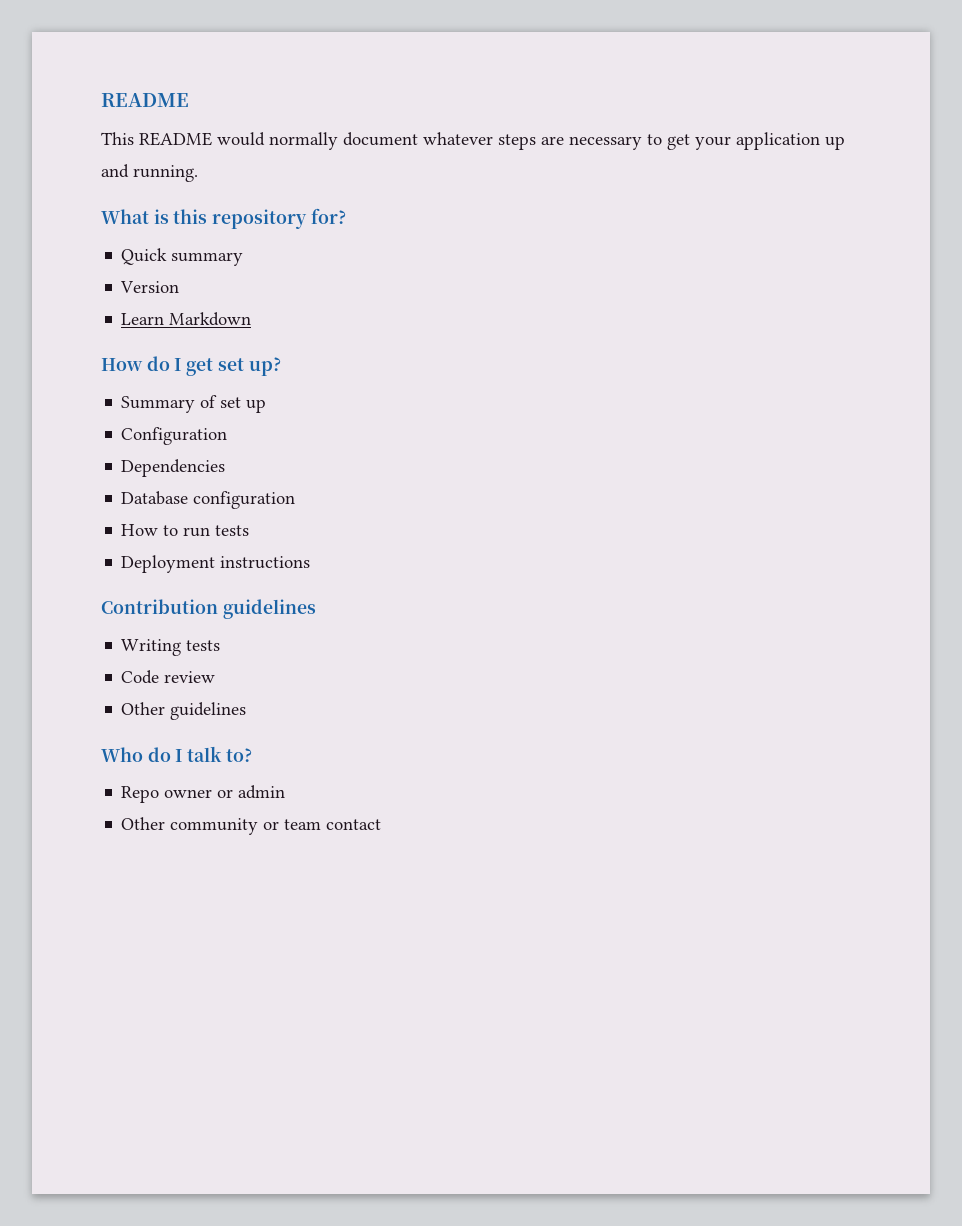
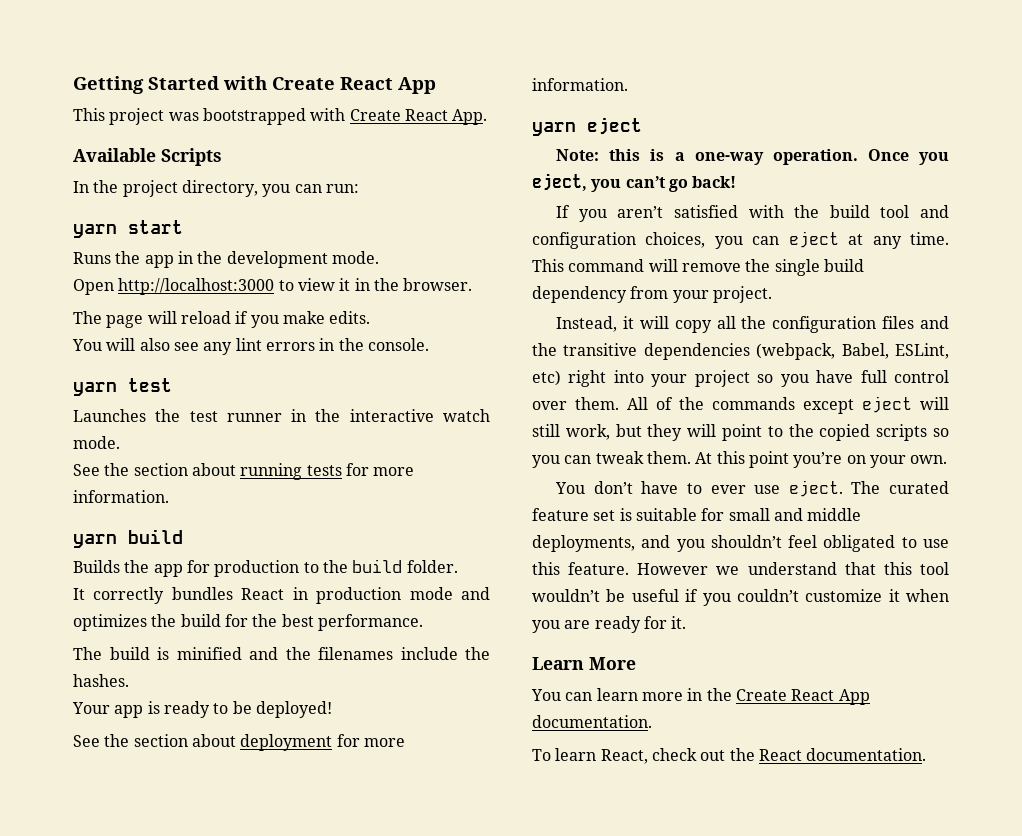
[101,93,189,107] [101,132,845,150] [101,164,198,182] [101,208,346,229] [121,248,244,266] [120,281,180,293] [121,312,252,326] [101,356,281,376] [121,395,267,413] [121,427,228,445] [121,459,226,477] [121,491,296,509] [121,524,250,537] [121,555,311,573] [101,599,316,619] [121,639,221,656] [121,670,216,684] [121,702,247,720] [101,746,252,762] [121,785,286,803] [121,817,382,835] README // This README would normally document whatever steps are necessary to get your application up and running. // What is this repository for? // Quick summary // Version // Learn Markdown // How do I get set up? // Summary of set up // Configuration // Dependencies // Database configuration // How to run tests // Deployment instructions // Contribution guidelines // Writing tests // Code review // Other guidelines // Who do I talk to? // Repo owner or admin // Other community or team contact -> [73,76,436,94] [73,108,488,125] [73,148,222,166] [73,180,359,197] [73,220,183,238] [73,251,379,268] [73,278,473,295] [73,311,371,328] [72,338,429,355] [73,378,172,396] [73,409,490,422] [73,436,120,449] [73,463,415,480] [73,490,169,503] [73,529,183,548] [73,559,458,577] [73,587,490,604] [73,614,423,631] [73,647,490,660] [73,674,129,687] [72,701,332,718] [73,734,405,751] [532,78,628,91] [532,117,642,136] [556,149,949,165] [532,173,737,192] [556,205,949,222] [532,231,949,249] [532,259,864,276] [532,286,772,303] [556,316,949,333] [532,343,950,360] [532,370,949,387] [532,396,949,414] [532,424,949,441] [532,451,948,468] [555,480,949,497] [532,508,862,521] [532,535,949,552] [532,562,949,575] [532,589,949,606] [532,616,687,633] [532,657,636,670] [531,688,870,705] [532,715,652,728] [532,748,927,764] Getting Started with Create React App // This project was bootstrapped with Create React App. // Available Scripts // In the project directory, you can run: // yarn start // Runs the app in the development mode. // Open http://localhost:3000 to view it in the browser. // The page will reload if you make edits. // You will also see any lint errors in the console. // yarn test // Launches the test runner in the interactive watch mode. // See the section about running tests for more information. // yarn build // Builds the app for production to the build folder. // It correctly bundles React in production mode and optimizes the build for the best performance. // The build is minified and the filenames include the hashes. // Your app is ready to be deployed! // See the section about deployment for more information. // yarn eject // Note: this is a one-way operation. Once you eject, you can’t go back! // If you aren’t satisfied with the build tool and configuration choices, you can eject at any time. This command will remove the single build dependency from your project. // Instead, it will copy all the configuration files and the transitive dependencies (webpack, Babel, ESLint, etc) right into your project so you have full control over them. All of the commands except eject will still work, but they will point to the copied scripts so you can tweak them. At this point you’re on your own. // You don’t have to ever use eject. The curated feature set is suitable for small and middle deployments, and you shouldn’t feel obligated to use this feature. However we understand that this tool wouldn’t be useful if you couldn’t customize it when you are ready for it. // Learn More // You can learn more in the Create React App documentation. // To learn React, check out the React documentation.

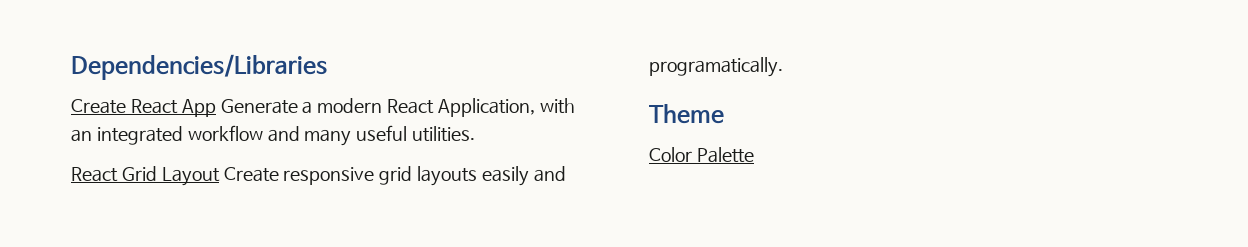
[73,76,436,94] [73,108,488,125] [73,148,222,166] [73,180,359,197] [73,220,183,238] [73,251,379,268] [73,278,473,295] [73,311,371,328] [72,338,429,355] [73,378,172,396] [73,409,490,422] [73,436,120,449] [73,463,415,480] [73,490,169,503] [73,529,183,548] [73,559,458,577] [73,587,490,604] [73,614,423,631] [73,647,490,660] [73,674,129,687] [72,701,332,718] [73,734,405,751] [532,78,628,91] [532,117,642,136] [556,149,949,165] [532,173,737,192] [556,205,949,222] [532,231,949,249] [532,259,864,276] [532,286,772,303] [556,316,949,333] [532,343,950,360] [532,370,949,387] [532,396,949,414] [532,424,949,441] [532,451,948,468] [555,480,949,497] [532,508,862,521] [532,535,949,552] [532,562,949,575] [532,589,949,606] [532,616,687,633] [532,657,636,670] [531,688,870,705] [532,715,652,728] [532,748,927,764] Getting Started with Create React App // This project was bootstrapped with Create React App. // Available Scripts // In the project directory, you can run: // yarn start // Runs the app in the development mode. // Open http://localhost:3000 to view it in the browser. // The page will reload if you make edits. // You will also see any lint errors in the console. // yarn test // Launches the test runner in the interactive watch mode. // See the section about running tests for more information. // yarn build // Builds the app for production to the build folder. // It correctly bundles React in production mode and optimizes the build for the best performance. // The build is minified and the filenames include the hashes. // Your app is ready to be deployed! // See the section about deployment for more information. // yarn eject // Note: this is a one-way operation. Once you eject, you can’t go back! // If you aren’t satisfied with the build tool and configuration choices, you can eject at any time. This command will remove the single build dependency from your project. // Instead, it will copy all the configuration files and the transitive dependencies (webpack, Babel, ESLint, etc) right into your project so you have full control over them. All of the commands except eject will still work, but they will point to the copied scripts so you can tweak them. At this point you’re on your own. // You don’t have to ever use eject. The curated feature set is suitable for small and middle deployments, and you shouldn’t feel obligated to use this feature. However we understand that this tool wouldn’t be useful if you couldn’t customize it when you are ready for it. // Learn More // You can learn more in the Create React App documentation. // To learn React, check out the React documentation. -> [71,54,327,80] [71,98,575,117] [71,125,476,146] [71,166,566,186] [649,57,783,77] [649,104,724,124] [649,147,754,163] Dependencies/Libraries // Create React App Generate a modern React Application, with an integrated workflow and many useful utilities. // React Grid Layout Create responsive grid layouts easily and programatically. // Theme // Color Palette

